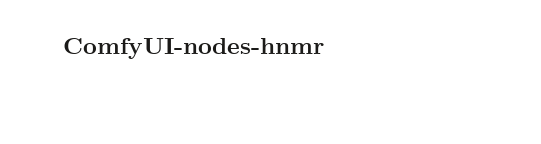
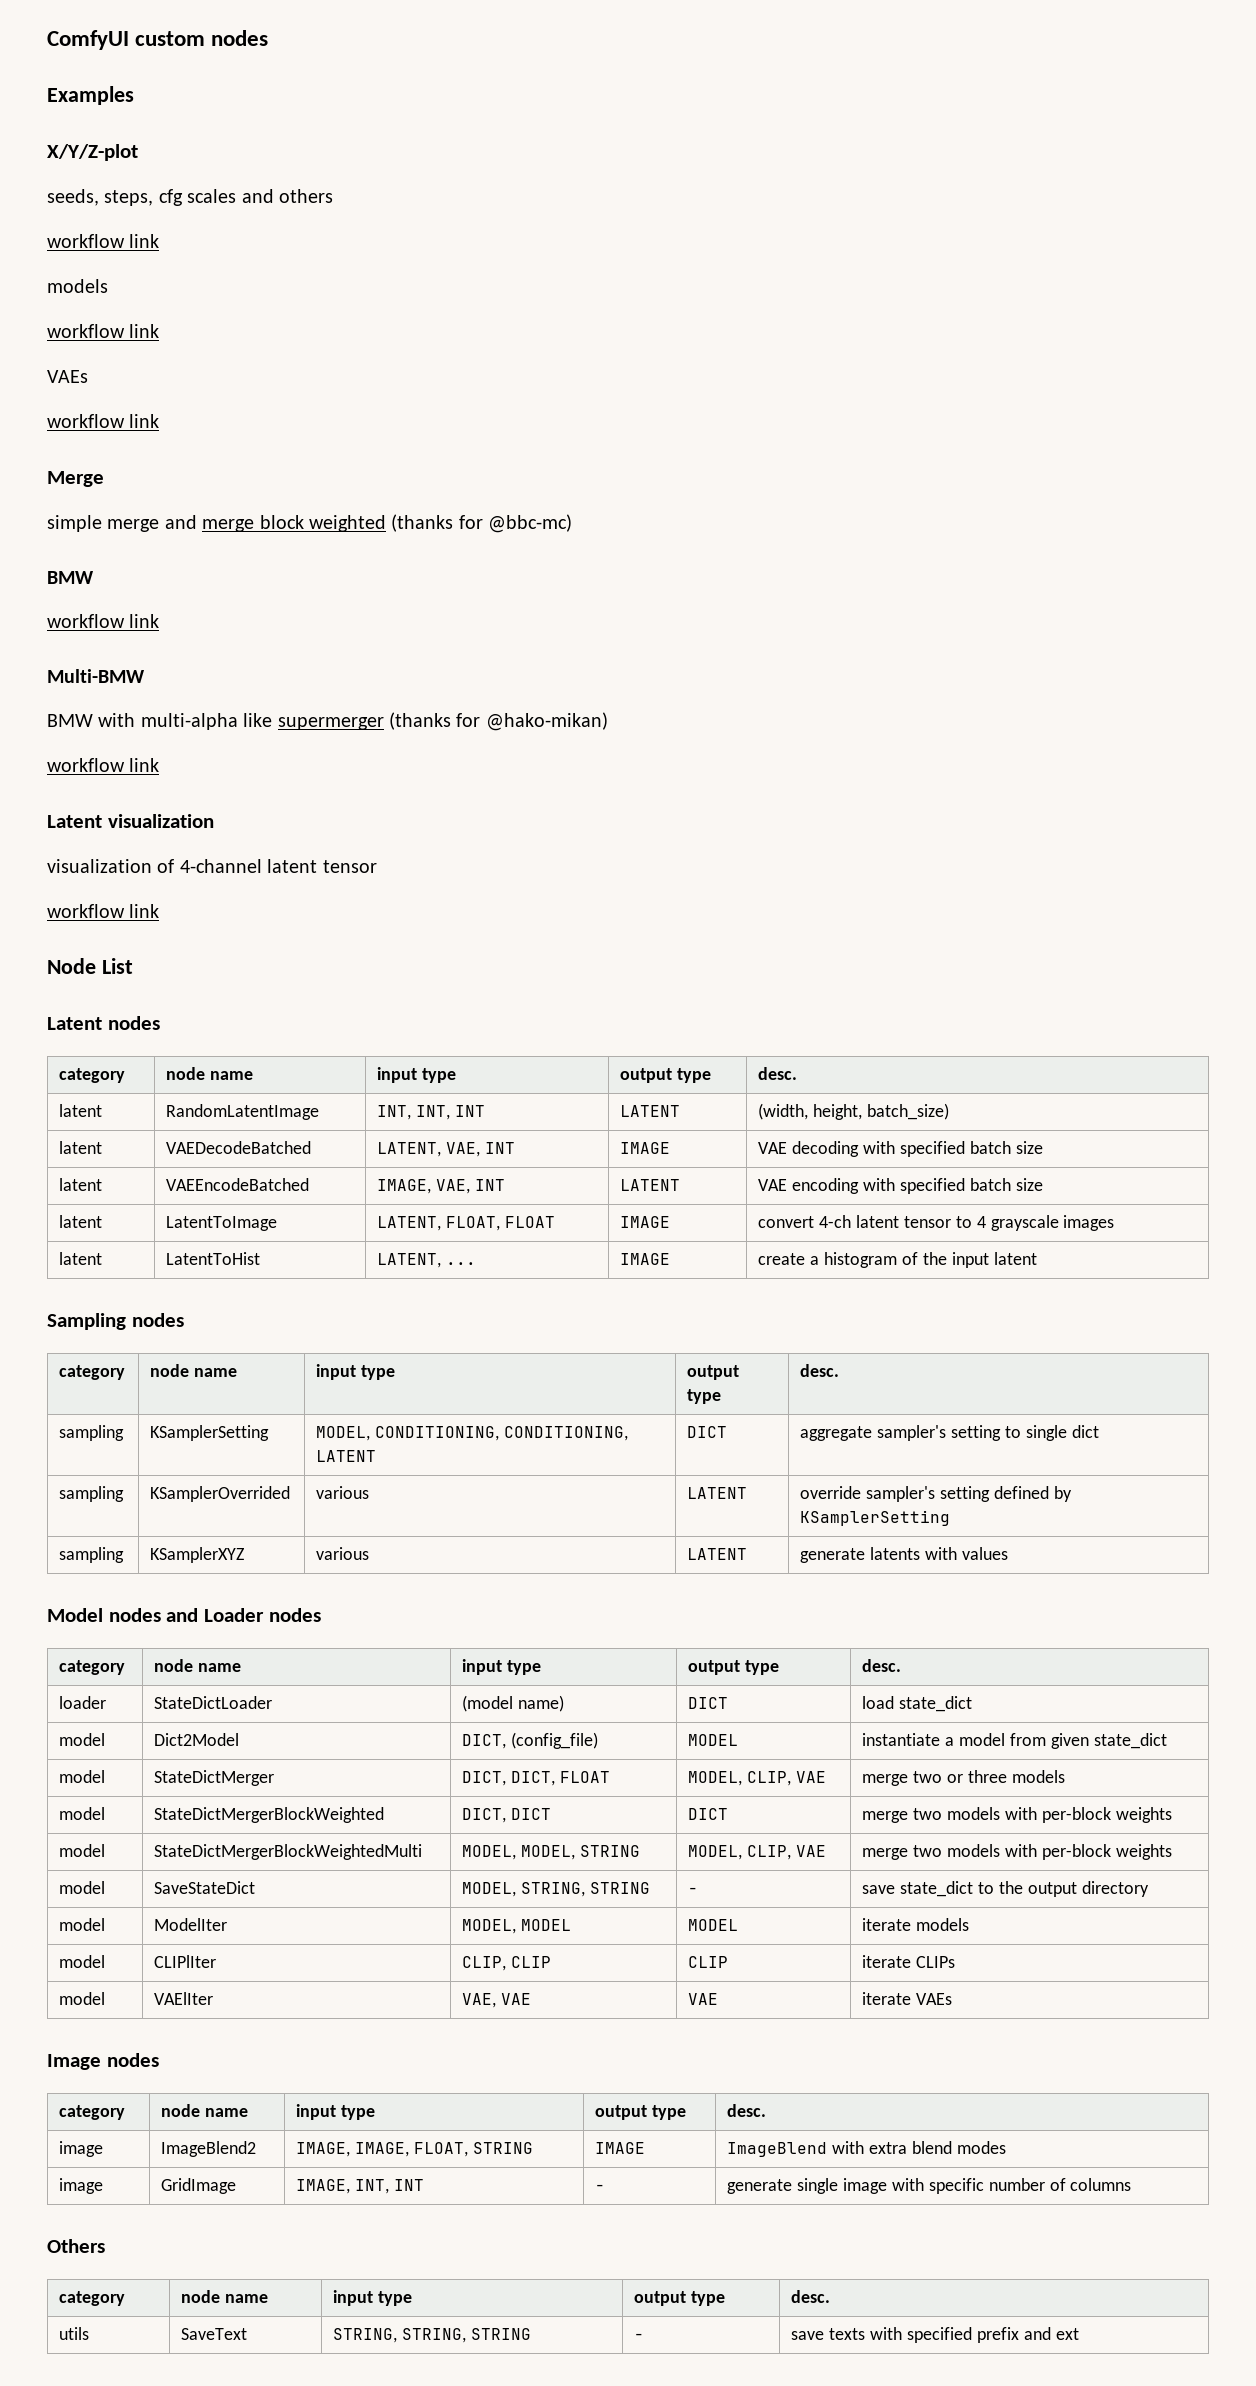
[63,38,324,59] ComfyUI-nodes-hnmr -> [47,30,269,50] [47,86,134,105] [47,144,138,161] [47,189,333,206] [47,234,160,248] [47,279,108,293] [47,324,160,338] [47,370,88,383] [47,414,160,428] [47,471,104,487] [47,514,573,533] [47,571,94,584] [47,614,160,628] [47,669,145,683] [47,712,608,731] [47,758,160,772] [47,814,214,828] [47,859,377,873] [47,904,160,918] [47,958,133,974] [47,1016,160,1030] [59,1068,126,1083] [166,1067,254,1080] [377,1067,457,1083] [620,1068,712,1083] [758,1067,798,1080] [59,1104,103,1117] [166,1104,320,1120] [377,1105,486,1120] [620,1105,681,1117] [758,1103,950,1120] [59,1141,103,1154] [166,1141,312,1154] [377,1142,516,1157] [620,1142,671,1154] [758,1141,1043,1157] [59,1178,103,1191] [166,1178,310,1191] [377,1179,506,1194] [620,1179,681,1191] [758,1178,1043,1194] [59,1215,103,1228] [166,1216,278,1231] [377,1216,556,1231] [620,1216,671,1228] [758,1215,1115,1231] [59,1252,103,1265] [166,1252,261,1265] [377,1253,477,1268] [620,1253,671,1265] [758,1252,1037,1268] [47,1313,184,1330] [59,1365,126,1380] [150,1364,238,1377] [316,1364,396,1380] [687,1365,740,1380] [687,1389,722,1404] [800,1364,840,1377] [59,1425,125,1441] [150,1425,270,1441] [316,1426,629,1441] [316,1450,377,1462] [687,1426,728,1438] [800,1425,1099,1441] [59,1486,125,1502] [150,1486,291,1502] [316,1486,370,1499] [687,1487,748,1499] [800,1486,1072,1502] [800,1510,951,1526] [59,1547,125,1563] [150,1547,245,1563] [316,1547,370,1560] [687,1548,748,1560] [800,1547,1008,1563] [47,1608,321,1622] [59,1660,126,1675] [154,1659,242,1672] [462,1659,542,1675] [688,1660,780,1675] [862,1659,902,1672] [59,1696,107,1709] [154,1696,273,1709] [462,1695,565,1712] [688,1697,729,1709] [862,1696,973,1712] [59,1733,106,1746] [154,1733,240,1746] [462,1732,599,1749] [688,1734,739,1746] [862,1733,1167,1749] [59,1770,106,1783] [154,1770,275,1786] [462,1771,611,1786] [688,1771,827,1786] [862,1770,1065,1786] [59,1807,106,1820] [154,1807,385,1823] [462,1808,552,1823] [688,1808,729,1820] [862,1807,1172,1823] [59,1844,106,1857] [154,1844,423,1860] [462,1845,641,1860] [688,1845,827,1860] [862,1844,1172,1860] [59,1881,106,1894] [154,1881,256,1894] [462,1882,651,1897] [688,1887,699,1894] [862,1881,1149,1897] [59,1918,106,1931] [154,1918,228,1931] [462,1919,572,1934] [688,1919,739,1931] [862,1918,970,1931] [59,1955,106,1968] [154,1955,217,1968] [462,1956,552,1971] [688,1956,729,1968] [862,1955,956,1968] [59,1992,106,2005] [154,1992,214,2005] [462,1993,532,2008] [688,1993,719,2005] [862,1992,953,2005] [47,2053,159,2070] [59,2105,126,2120] [161,2104,249,2117] [296,2104,376,2120] [595,2105,687,2120] [727,2104,767,2117] [59,2141,104,2157] [161,2141,257,2157] [296,2142,533,2157] [595,2142,646,2154] [727,2141,1006,2157] [59,2178,104,2194] [161,2178,237,2194] [296,2179,425,2194] [595,2184,606,2191] [727,2178,1132,2194] [47,2239,105,2253] [59,2291,126,2306] [181,2290,269,2303] [333,2290,413,2306] [634,2291,726,2306] [791,2290,831,2303] [59,2327,90,2340] [181,2328,248,2340] [333,2328,532,2343] [634,2333,645,2340] [791,2327,1079,2343] ComfyUI custom nodes // Examples // X/Y/Z-plot // seeds, steps, cfg scales and others // workflow link // models // workflow link // VAEs // workflow link // Merge // simple merge and merge block weighted (thanks for @bbc-mc) // BMW // workflow link // Multi-BMW // BMW with multi-alpha like supermerger (thanks for @hako-mikan) // workflow link // Latent visualization // visualization of 4-channel latent tensor // workflow link // Node List // Latent nodes // category | node name | input type | output type | desc. // latent | RandomLatentImage | INT, INT, INT | LATENT | (width, height, batch_size) // latent | VAEDecodeBatched | LATENT, VAE, INT | IMAGE | VAE decoding with specified batch size // latent | VAEEncodeBatched | IMAGE, VAE, INT | LATENT | VAE encoding with specified batch size // latent | LatentToImage | LATENT, FLOAT, FLOAT | IMAGE | convert 4-ch latent tensor to 4 grayscale images // latent | LatentToHist | LATENT, ... | IMAGE | create a histogram of the input latent // Sampling nodes // category | node name | input type | output type | desc. // sampling | KSamplerSetting | MODEL, CONDITIONING, CONDITIONING, LATENT | DICT | aggregate sampler's setting to single dict // sampling | KSamplerOverrided | various | LATENT | override sampler's setting defined by KSamplerSetting // sampling | KSamplerXYZ | various | LATENT | generate latents with values // Model nodes and Loader nodes // category | node name | input type | output type | desc. // loader | StateDictLoader | (model name) | DICT | load state_dict // model | Dict2Model | DICT, (config_file) | MODEL | instantiate a model from given state_dict // model | StateDictMerger | DICT, DICT, FLOAT | MODEL, CLIP, VAE | merge two or three models // model | StateDictMergerBlockWeighted | DICT, DICT | DICT | merge two models with per-block weights // model | StateDictMergerBlockWeightedMulti | MODEL, MODEL, STRING | MODEL, CLIP, VAE | merge two models with per-block weights // model | SaveStateDict | MODEL, STRING, STRING | - | save state_dict to the output directory // model | ModelIter | MODEL, MODEL | MODEL | iterate models // model | CLIPlIter | CLIP, CLIP | CLIP | iterate CLIPs // model | VAElIter | VAE, VAE | VAE | iterate VAEs // Image nodes // category | node name | input type | output type | desc. // image | ImageBlend2 | IMAGE, IMAGE, FLOAT, STRING | IMAGE | ImageBlend with extra blend modes // image | GridImage | IMAGE, INT, INT | - | generate single image with specific number of columns // Others // category | node name | input type | output type | desc. // utils | SaveText | STRING, STRING, STRING | - | save texts with specified prefix and ext

